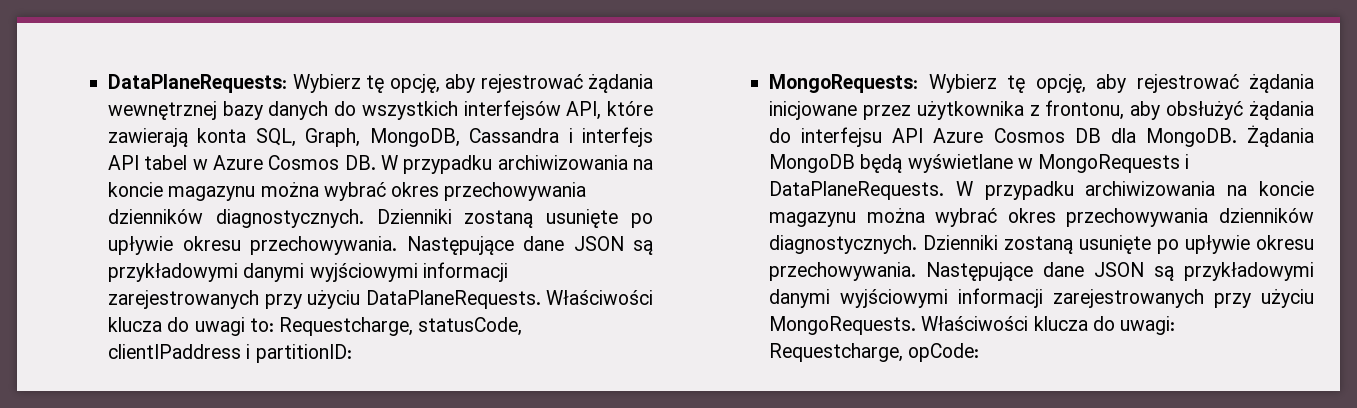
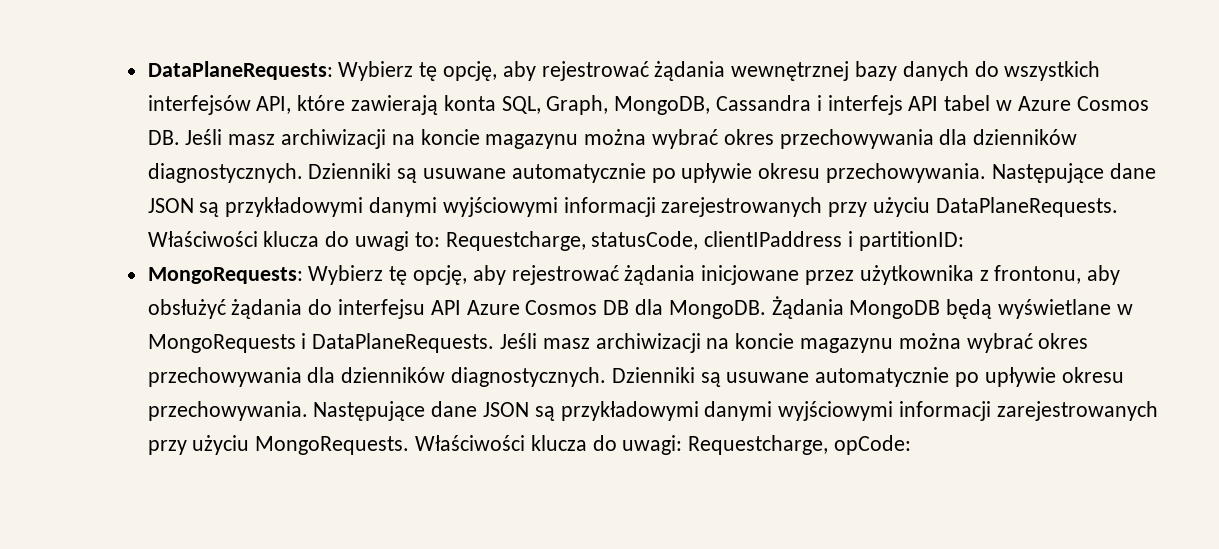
[381,155,654,174] [108,182,587,201] [108,209,619,228] W przypadku archiwizowania na koncie magazynu można wybrać okres przechowywania dzienników diagnostycznych. Dzienniki zostaną usunięte -> [185,129,1078,149] [147,163,646,183] Jeśli masz archiwizacji na koncie magazynu można wybrać okres przechowywania dla dzienników diagnostycznych. Dzienniki są usuwane automatycznie
[955,181,1314,200] [769,208,1314,227] [769,235,1152,254] W przypadku archiwizowania na koncie magazynu można wybrać okres przechowywania dzienników diagnostycznych. Dzienniki zostaną usunięte -> [500,333,1089,353] [147,367,950,387] Jeśli masz archiwizacji na koncie magazynu można wybrać okres przechowywania dla dzienników diagnostycznych. Dzienniki są usuwane automatycznie

